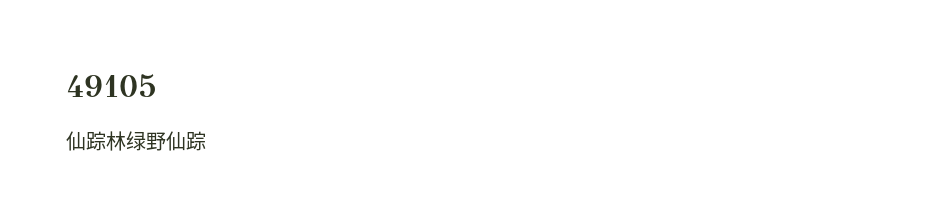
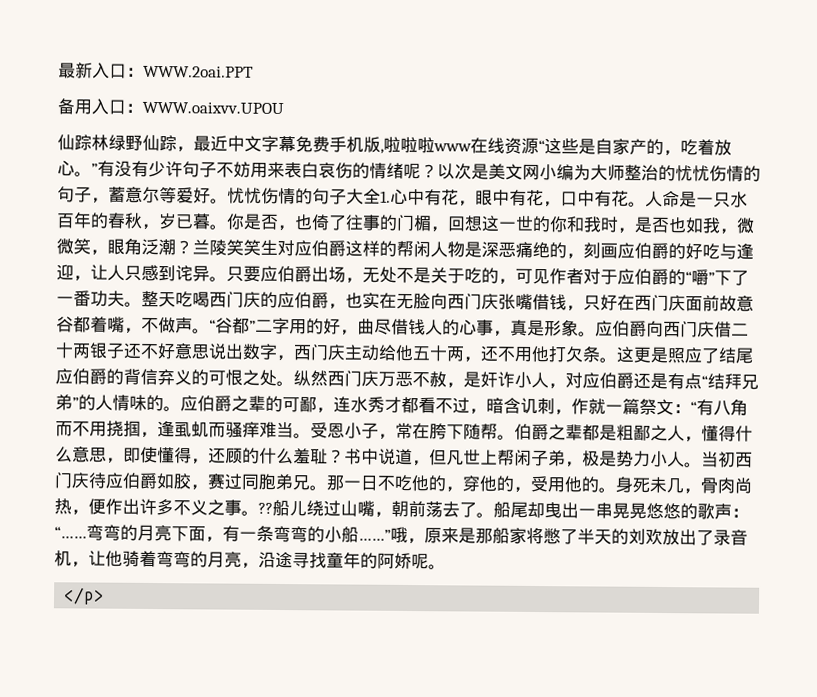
[66,74,157,97] [66,131,206,151] 49105 // 仙踪林绿野仙踪 -> [58,62,254,79] [57,98,284,115] [57,134,732,157] [57,160,761,182] [57,186,748,208] [56,211,755,235] [56,237,754,260] [56,264,749,286] [56,290,754,312] [56,316,749,338] [55,342,754,364] [55,368,759,390] [55,394,748,416] [55,420,753,443] [55,446,753,468] [54,472,752,495] [54,498,749,520] [54,524,748,546] [54,550,446,570] [63,587,106,605] 最新入口：WWW.2oai.PPT // 备用入口：WWW.oaixvv.UPOU // 仙踪林绿野仙踪，最近中文字幕免费手机版,啦啦啦www在线资源“这些是自家产的，吃着放心。”有没有少许句子不妨用来表白哀伤的情绪呢？以次是美文网小编为大师整治的忧忧伤情的句子，蓄意尔等爱好。忧忧伤情的句子大全1.心中有花，眼中有花，口中有花。人命是一只水百年的春秋，岁已暮。你是否，也倚了往事的门楣，回想这一世的你和我时，是否也如我，微微笑，眼角泛潮？兰陵笑笑生对应伯爵这样的帮闲人物是深恶痛绝的，刻画应伯爵的好吃与逢迎，让人只感到诧异。只要应伯爵出场，无处不是关于吃的，可见作者对于应伯爵的“嚼”下了一番功夫。整天吃喝西门庆的应伯爵，也实在无脸向西门庆张嘴借钱，只好在西门庆面前故意谷都着嘴，不做声。“谷都”二字用的好，曲尽借钱人的心事，真是形象。应伯爵向西门庆借二十两银子还不好意思说出数字，西门庆主动给他五十两，还不用他打欠条。这更是照应了结尾应伯爵的背信弃义的可恨之处。纵然西门庆万恶不赦，是奸诈小人，对应伯爵还是有点“结拜兄弟”的人情味的。应伯爵之辈的可鄙，连水秀才都看不过，暗含讥刺，作就一篇祭文：“有八角而不用挠掴，逢虱虮而骚痒难当。受恩小子，常在胯下随帮。伯爵之辈都是粗鄙之人，懂得什么意思，即使懂得，还顾的什么羞耻？书中说道，但凡世上帮闲子弟，极是势力小人。当初西门庆待应伯爵如胶，赛过同胞弟兄。那一日不吃他的，穿他的，受用他的。身死未几，骨肉尚热，便作出许多不义之事。??船儿绕过山嘴，朝前荡去了。船尾却曳出一串晃晃悠悠的歌声：“……弯弯的月亮下面，有一条弯弯的小船……”哦，原来是那船家将憋了半天的刘欢放出了录音机，让他骑着弯弯的月亮，沿途寻找童年的阿娇呢。 // </p>

